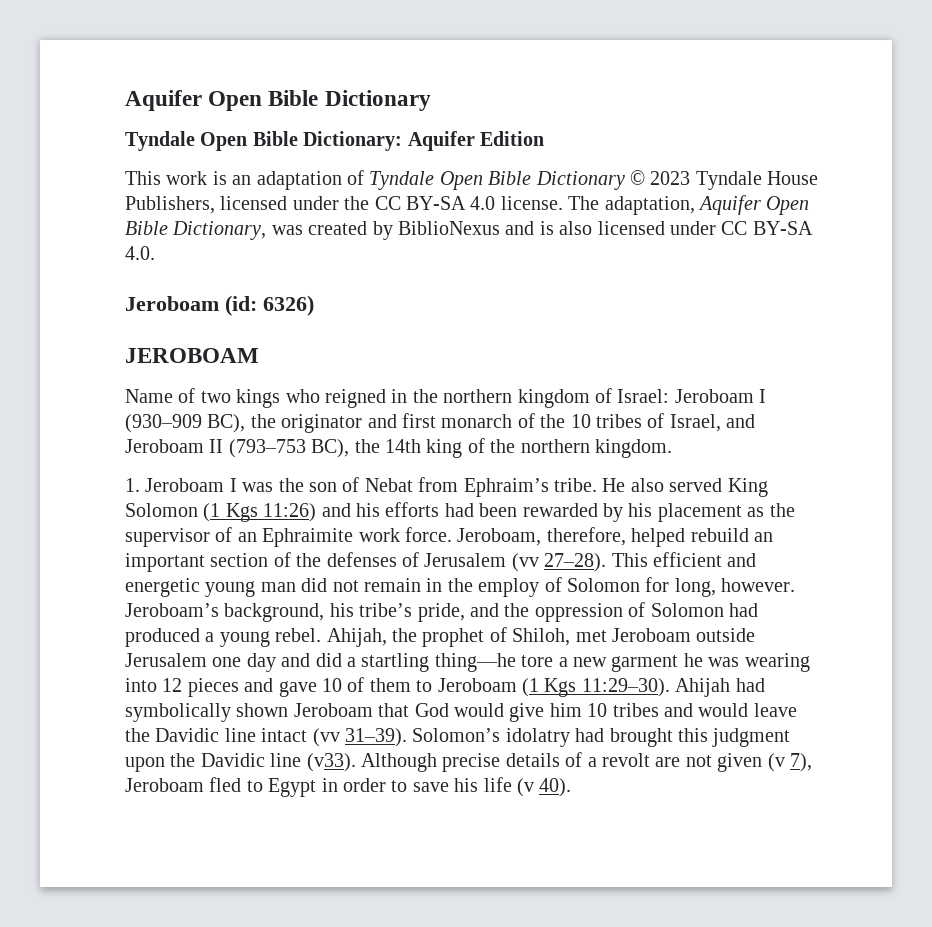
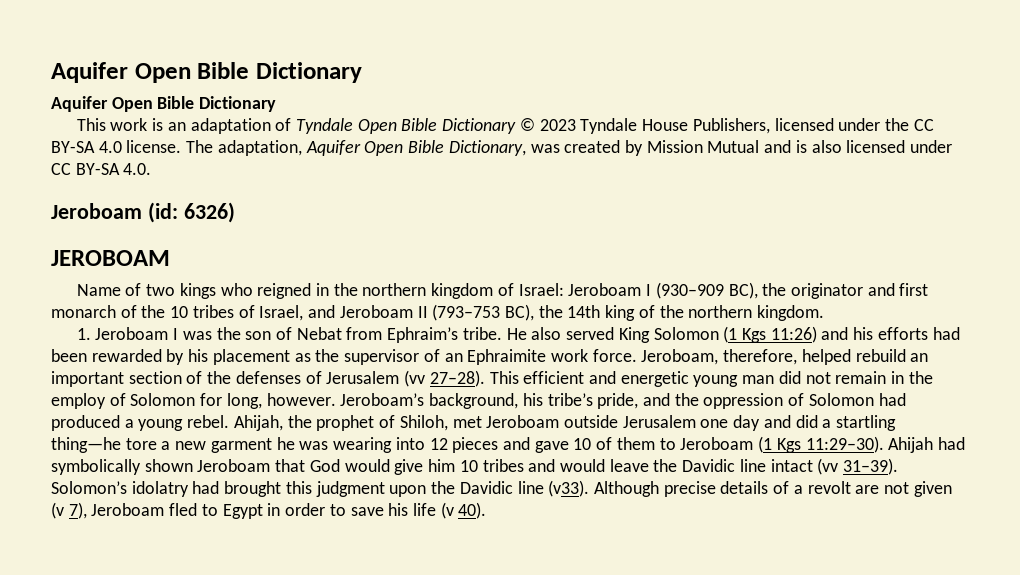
[125,90,431,111] [125,131,544,151] Aquifer Open Bible Dictionary // Tyndale Open Bible Dictionary: Aquifer Edition -> [51,62,362,83] [51,96,277,112] Aquifer Open Bible Dictionary // Aquifer Open Bible Dictionary
[398,221,500,235] BiblioNexus -> [646,140,760,153] Mission Mutual

